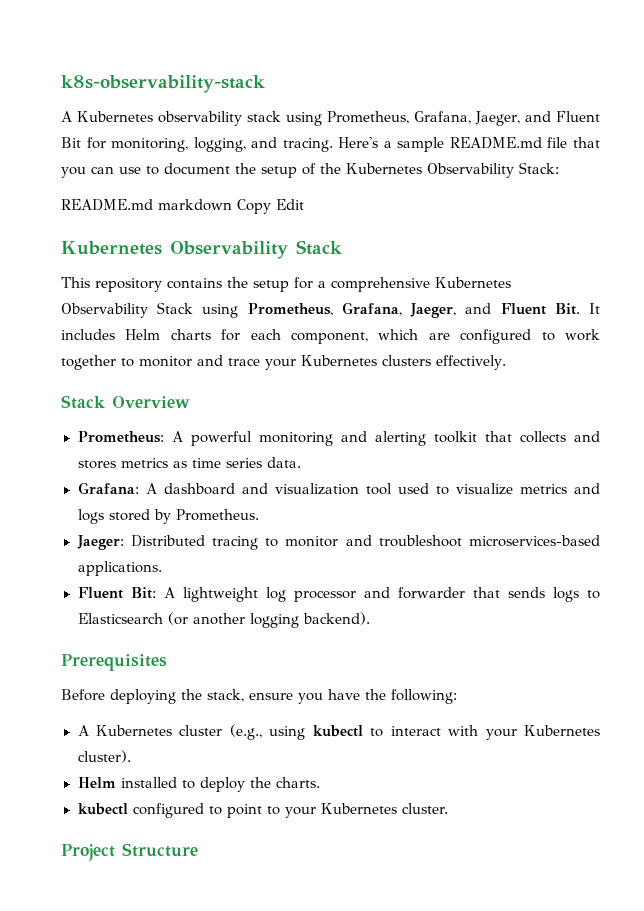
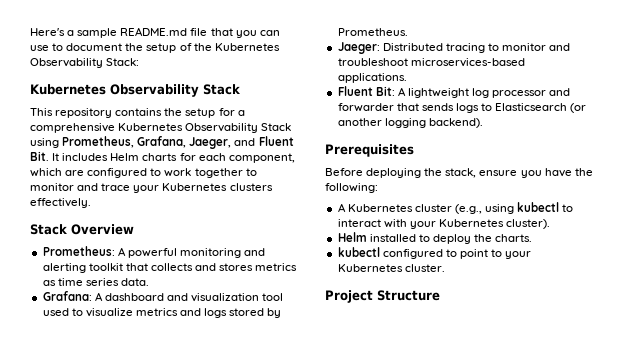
[61,75,265,93] [61,111,600,126] [61,137,333,152] k8s-observability-stack // A Kubernetes observability stack using Prometheus, Grafana, Jaeger, and Fluent Bit for monitoring, logging, and tracing. -> (30, 32) none
[61,199,304,214] // README.md markdown Copy Edit -> (140, 62) none

